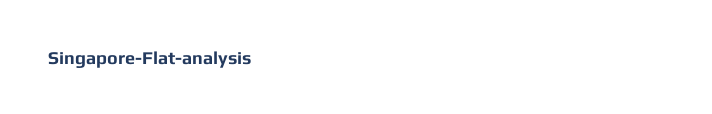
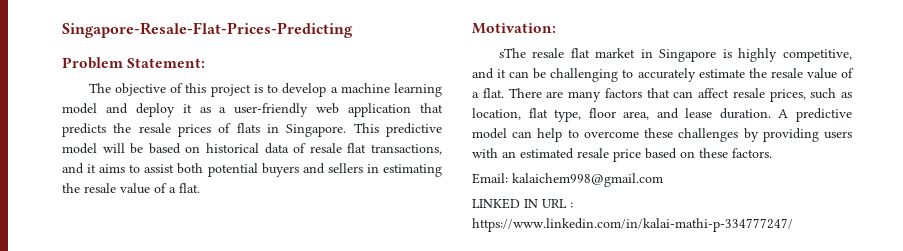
[48,51,251,68] Singapore-Flat-analysis -> [62,22,353,38] [62,57,206,69] [88,83,443,97] [62,103,443,117] [62,123,442,137] [62,143,442,155] [62,163,442,177] [62,183,200,194] [472,23,556,34] [498,48,852,62] [472,68,854,82] [472,88,852,102] [472,108,852,122] [472,128,852,142] [472,148,772,162] [472,173,663,187] [472,198,573,209] [472,218,793,232] Singapore-Resale-Flat-Prices-Predicting // Problem Statement: // The objective of this project is to develop a machine learning model and deploy it as a user-friendly web application that predicts the resale prices of flats in Singapore. This predictive model will be based on historical data of resale flat transactions, and it aims to assist both potential buyers and sellers in estimating the resale value of a flat. // Motivation: // sThe resale flat market in Singapore is highly competitive, and it can be challenging to accurately estimate the resale value of a flat. There are many factors that can affect resale prices, such as location, flat type, floor area, and lease duration. A predictive model can help to overcome these challenges by providing users with an estimated resale price based on these factors. // Email: kalaichem998@gmail.com // LINKED IN URL : https://www.linkedin.com/in/kalai-mathi-p-334777247/

